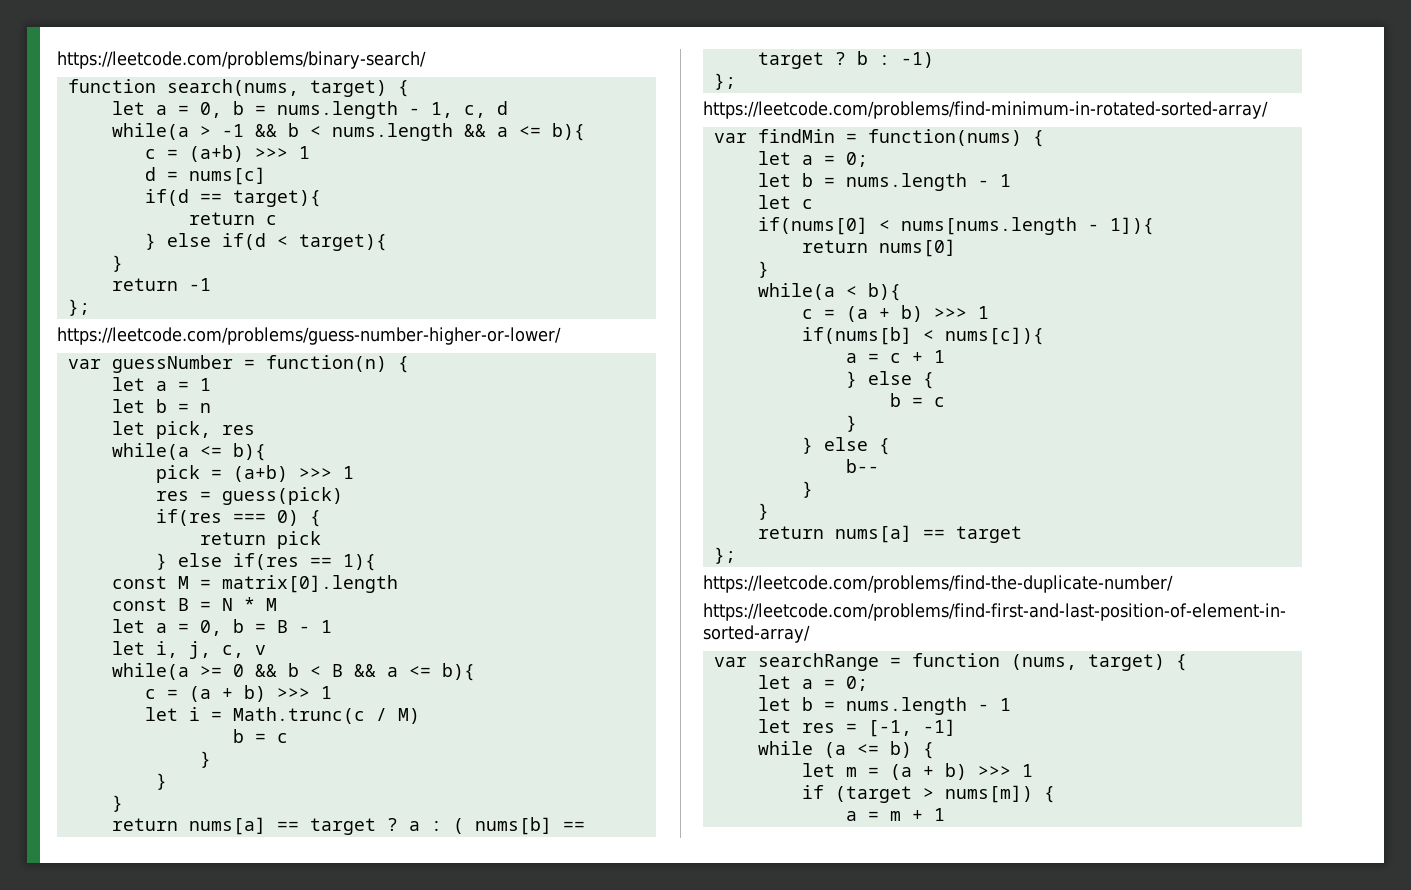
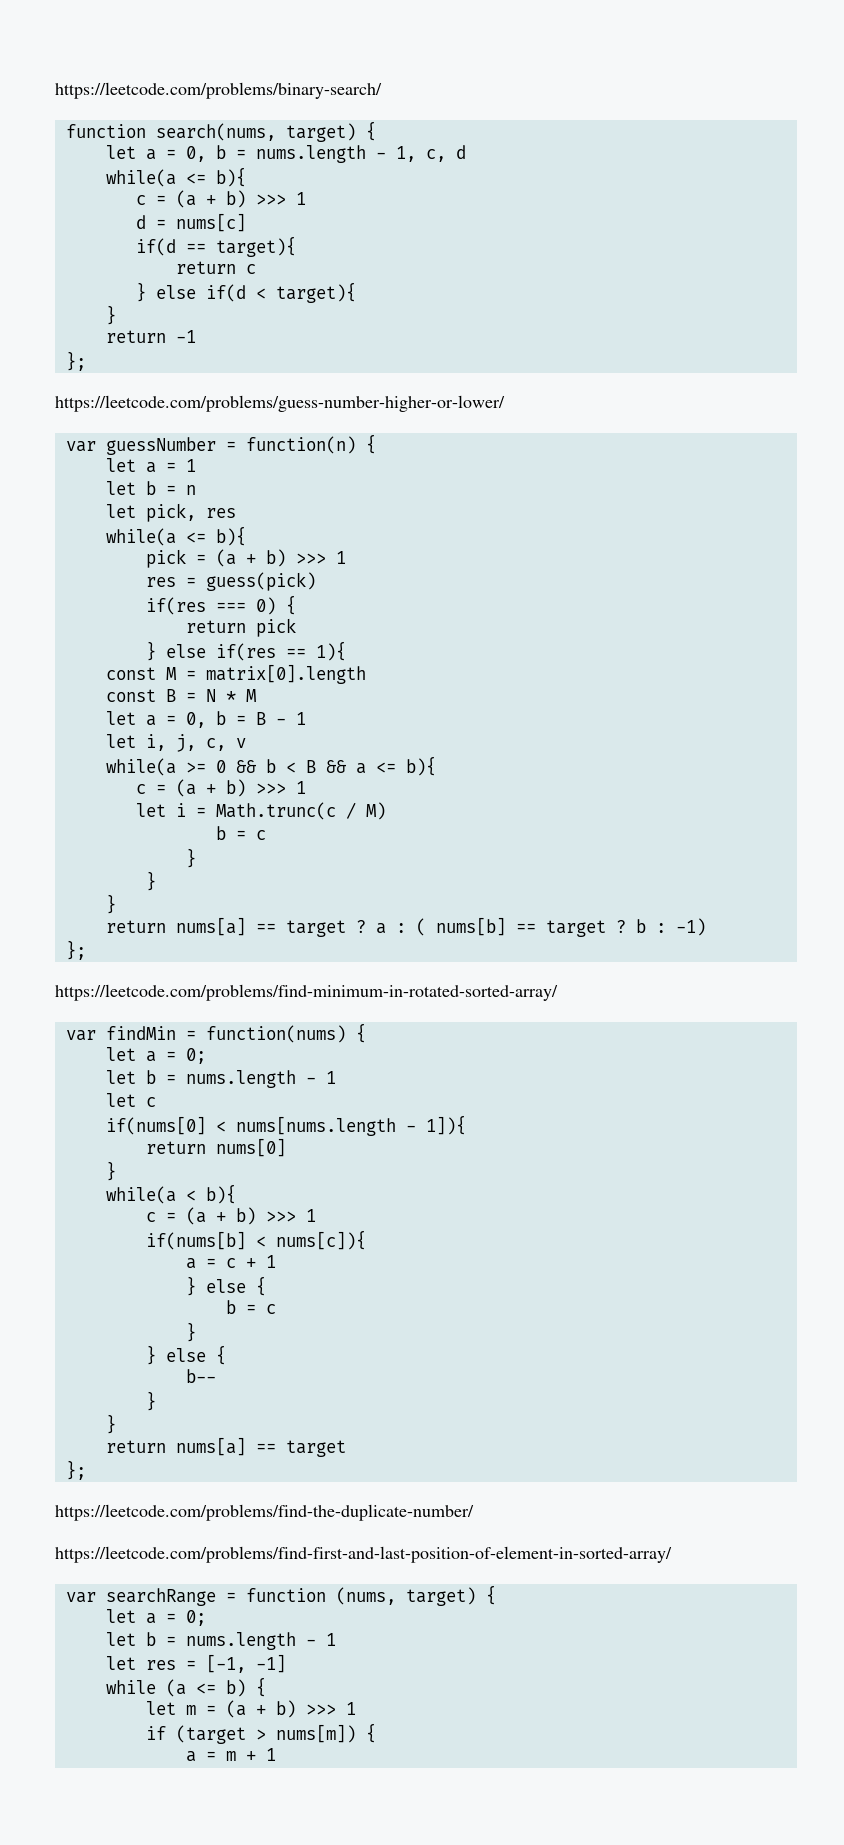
[199,123,585,141] [144,145,244,162] > -1 && b < nums.length && a <= b){ // c = (a+b) -> [185,167,246,187] [135,190,246,208] <= b){ // c = (a + b)
[232,465,288,482] (a+b) -> [215,549,286,567] (a + b)

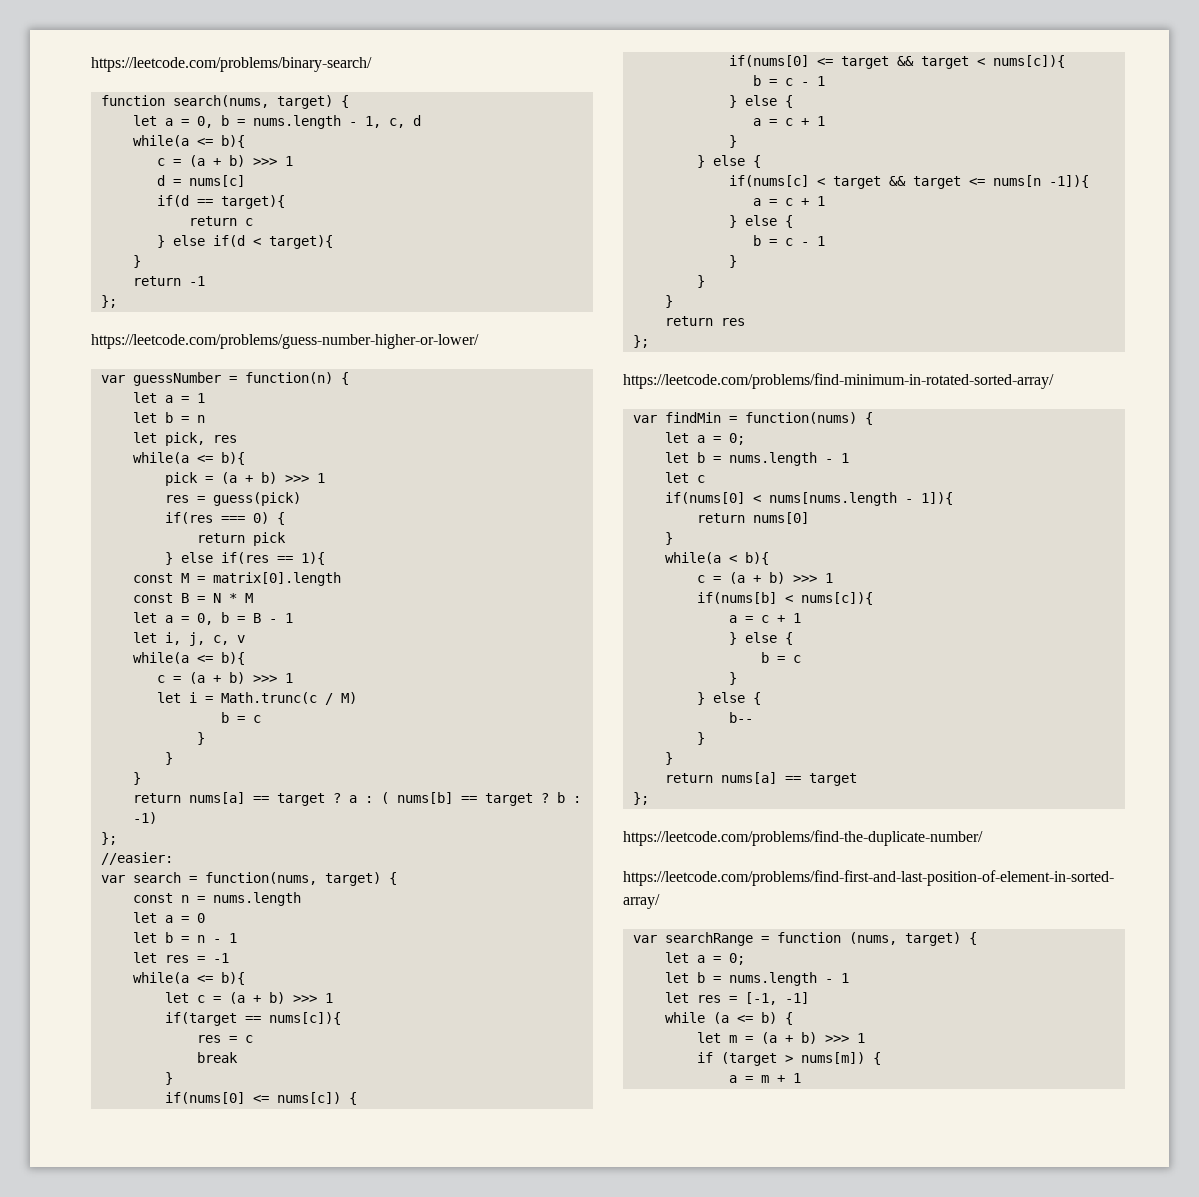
[185,759,366,774] >= 0 && b < B && a -> (189, 658) none
(86, 950) none -> [100,852,173,865] [100,872,397,886] [132,892,301,906] [132,912,205,923] [132,932,237,943] [132,952,229,963] [132,972,245,985] [164,992,333,1004] [164,1012,341,1026] [196,1035,253,1043] [196,1052,238,1063] [164,1072,173,1085] [164,1092,357,1105] [728,55,1065,69] [752,75,825,86] [728,95,793,108] [752,116,825,126] [728,135,737,148] [696,155,761,168] [728,175,1089,189] [752,196,825,206] [728,215,793,228] [752,235,825,246] [728,255,737,268] [696,275,705,288] [664,295,673,308] [664,316,745,326] [632,335,649,348] // //easier: // var search = function(nums, target) { // const n = nums.length // let a = 0 // let b = n - 1 // let res = -1 // while(a <= b){ // let c = (a + b) >>> 1 // if(target == nums[c]){ // res = c // break // } // if(nums[0] <= nums[c]) { // if(nums[0] <= target && target < nums[c]){ // b = c - 1 // } else { // a = c + 1 // } // } else { // if(nums[c] < target && target <= nums[n -1]){ // a = c + 1 // } else { // b = c - 1 // } // } // } // return res // };

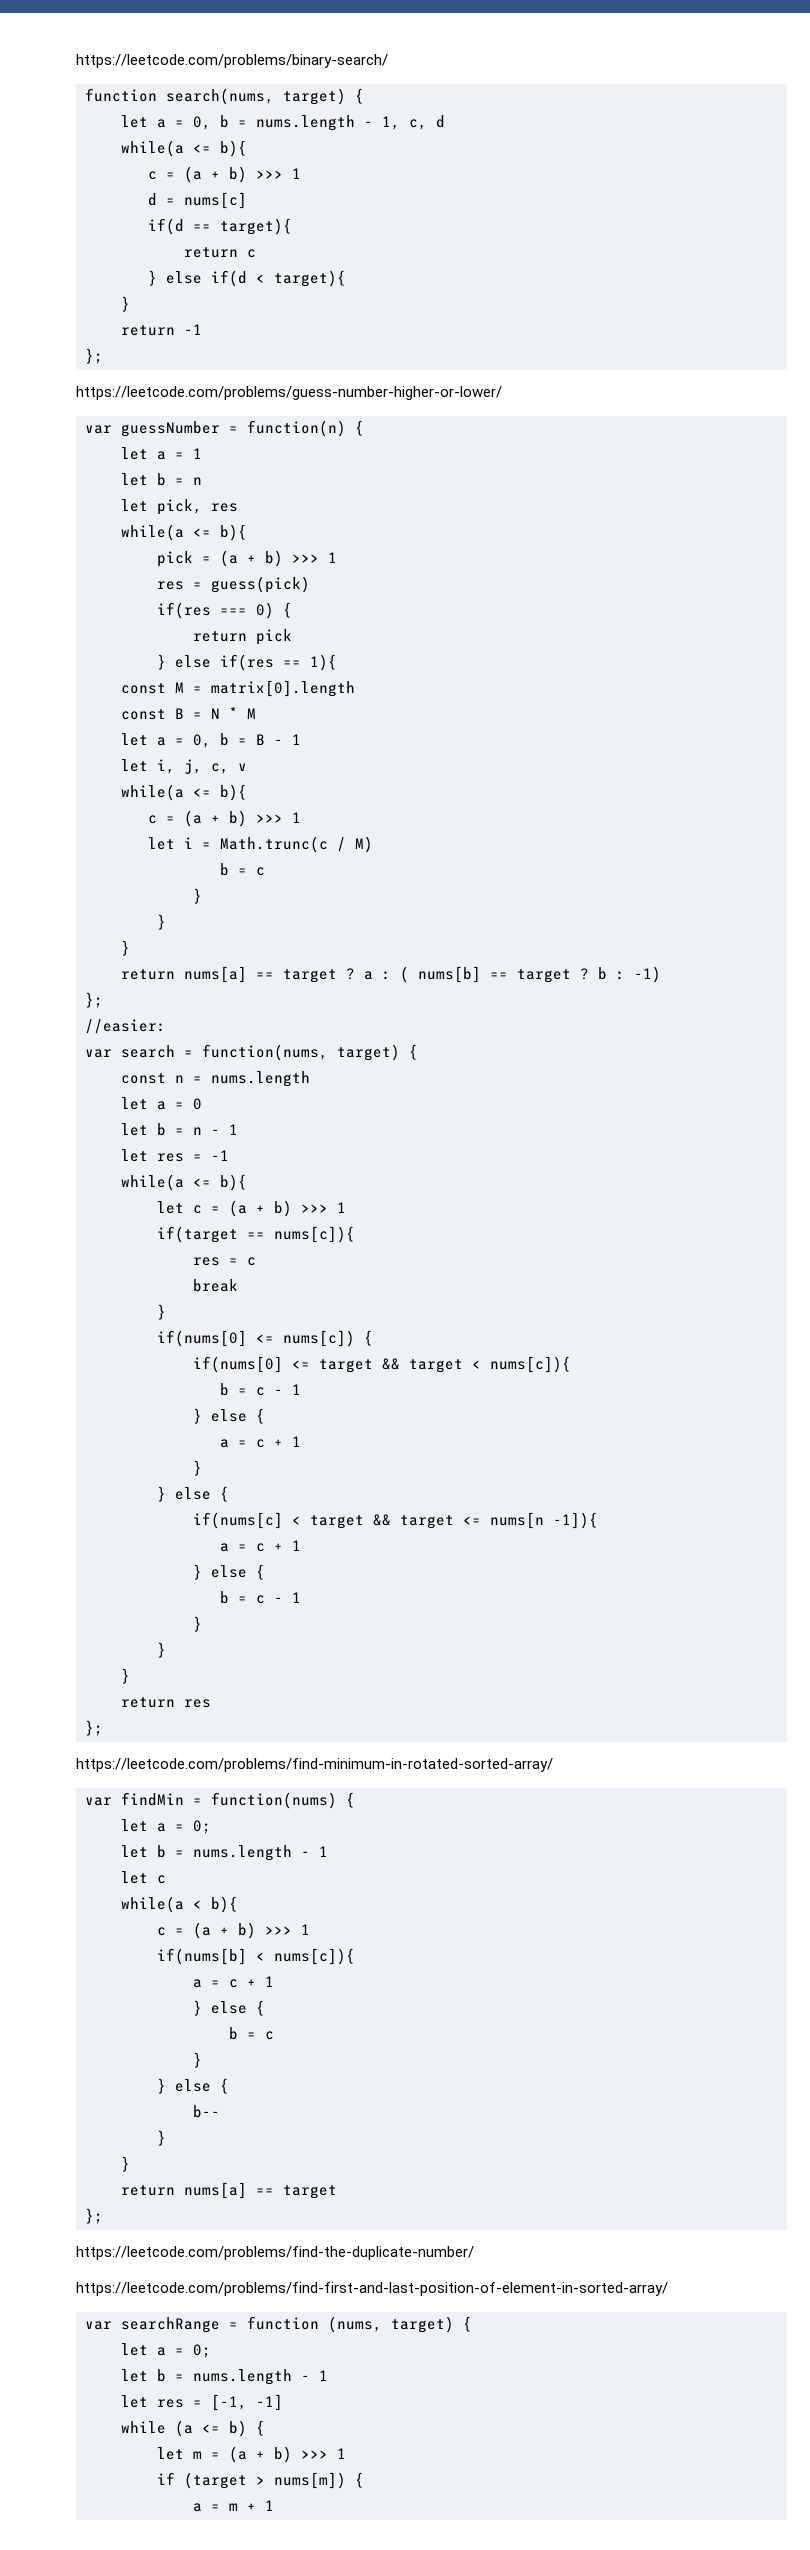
[664,492,953,506] [696,512,809,524] [664,532,673,545] // if(nums[0] < nums[nums.length - 1]){ // return nums[0] // } -> (166, 1879) none

